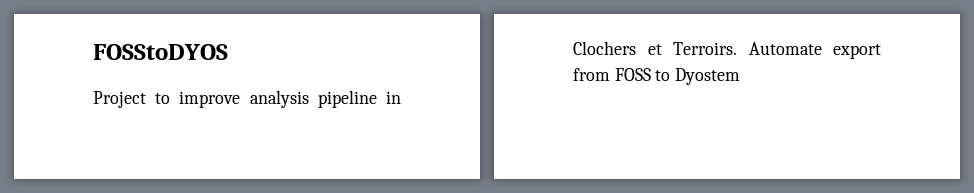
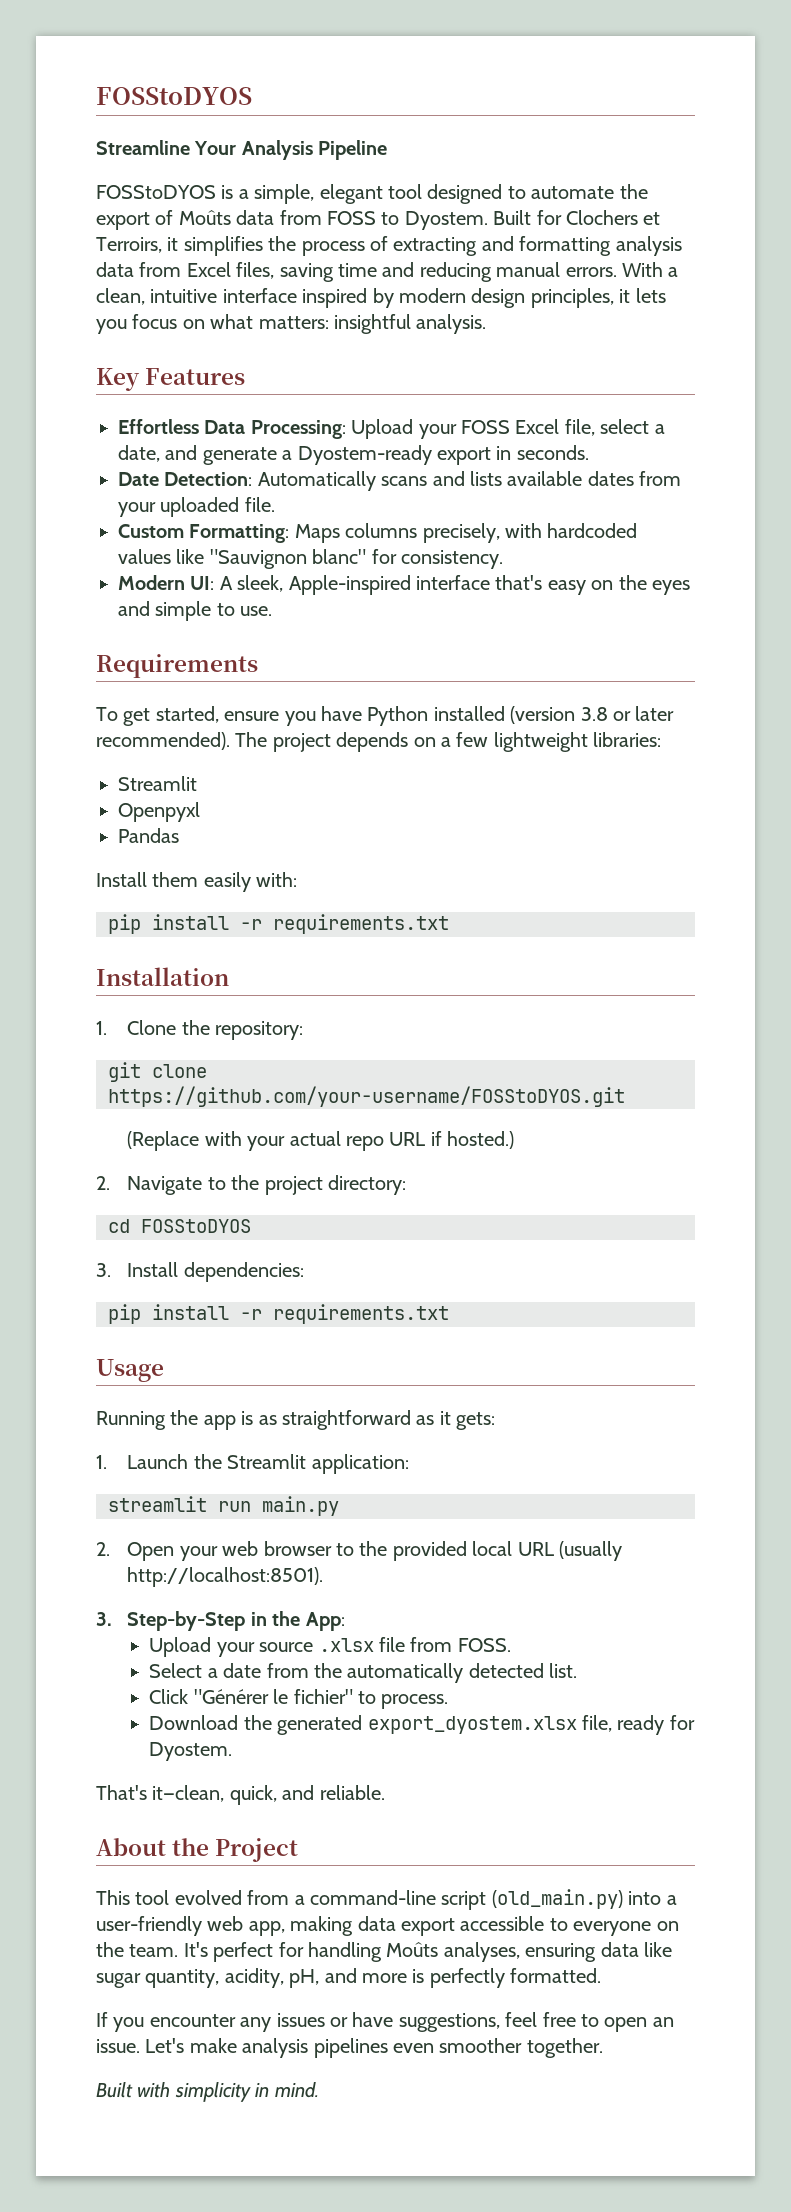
[93,44,228,60] [93,90,401,108] [573,41,881,59] [573,68,741,85] FOSStoDYOS // Project to improve analysis pipeline in Clochers et Terroirs. Automate export from FOSS to Dyostem -> [96,87,252,105] [96,140,388,160] [96,184,648,204] [96,210,661,230] [96,236,682,256] [96,262,679,282] [96,288,666,308] [96,314,487,334] [96,368,246,391] [118,419,665,439] [118,445,589,465] [118,471,682,491] [118,497,275,517] [118,523,638,543] [118,549,503,569] [118,575,690,595] [118,601,273,621] [96,654,258,678] [96,706,675,726] [96,732,662,752] [118,776,197,791] [118,802,200,822] [118,828,179,843] [96,872,298,892] [108,914,449,934] [96,967,229,986] [96,1020,304,1040] [108,1062,207,1082] [108,1086,625,1107] [127,1131,515,1151] [96,1175,406,1195] [108,1219,251,1233] [96,1262,304,1282] [108,1304,449,1324] [96,1359,164,1382] [96,1410,496,1430] [96,1454,409,1474] [108,1496,339,1516] [96,1541,622,1561] [127,1567,324,1587] [96,1611,345,1631] [149,1637,511,1657] [149,1663,578,1683] [149,1689,449,1709] [149,1715,695,1735] [149,1742,233,1761] [96,1785,385,1805] [96,1838,299,1862] [96,1889,677,1910] [96,1916,679,1936] [96,1942,672,1962] [96,1968,602,1988] [96,2012,674,2032] [96,2038,603,2058] [96,2082,319,2102] FOSStoDYOS // Streamline Your Analysis Pipeline // FOSStoDYOS is a simple, elegant tool designed to automate the export of Moûts data from FOSS to Dyostem. Built for Clochers et Terroirs, it simplifies the process of extracting and formatting analysis data from Excel files, saving time and reducing manual errors. With a clean, intuitive interface inspired by modern design principles, it lets you focus on what matters: insightful analysis. // Key Features // Effortless Data Processing: Upload your FOSS Excel file, select a date, and generate a Dyostem-ready export in seconds. // Date Detection: Automatically scans and lists available dates from your uploaded file. // Custom Formatting: Maps columns precisely, with hardcoded values like "Sauvignon blanc" for consistency. // Modern UI: A sleek, Apple-inspired interface that's easy on the eyes and simple to use. // Requirements // To get started, ensure you have Python installed (version 3.8 or later recommended). The project depends on a few lightweight libraries: // Streamlit // Openpyxl // Pandas // Install them easily with: // pip install -r requirements.txt // Installation // 1. Clone the repository: // git clone https://github.com/your-username/FOSStoDYOS.git // (Replace with your actual repo URL if hosted.) // 2. Navigate to the project directory: // cd FOSStoDYOS // 3. Install dependencies: // pip install -r requirements.txt // Usage // Running the app is as straightforward as it gets: // 1. Launch the Streamlit application: // streamlit run main.py // 2. Open your web browser to the provided local URL (usually http://localhost:8501). // 3. Step-by-Step in the App: // Upload your source .xlsx file from FOSS. // Select a date from the automatically detected list. // Click "Générer le fichier" to process. // Download the generated export_dyostem.xlsx file, ready for Dyostem. // That's it—clean, quick, and reliable. // About the Project // This tool evolved from a command-line script (old_main.py) into a user-friendly web app, making data export accessible to everyone on the team. It's perfect for handling Moûts analyses, ensuring data like sugar quantity, acidity, pH, and more is perfectly formatted. // If you encounter any issues or have suggestions, feel free to open an issue. Let's make analysis pipelines even smoother together. // Built with simplicity in mind.

